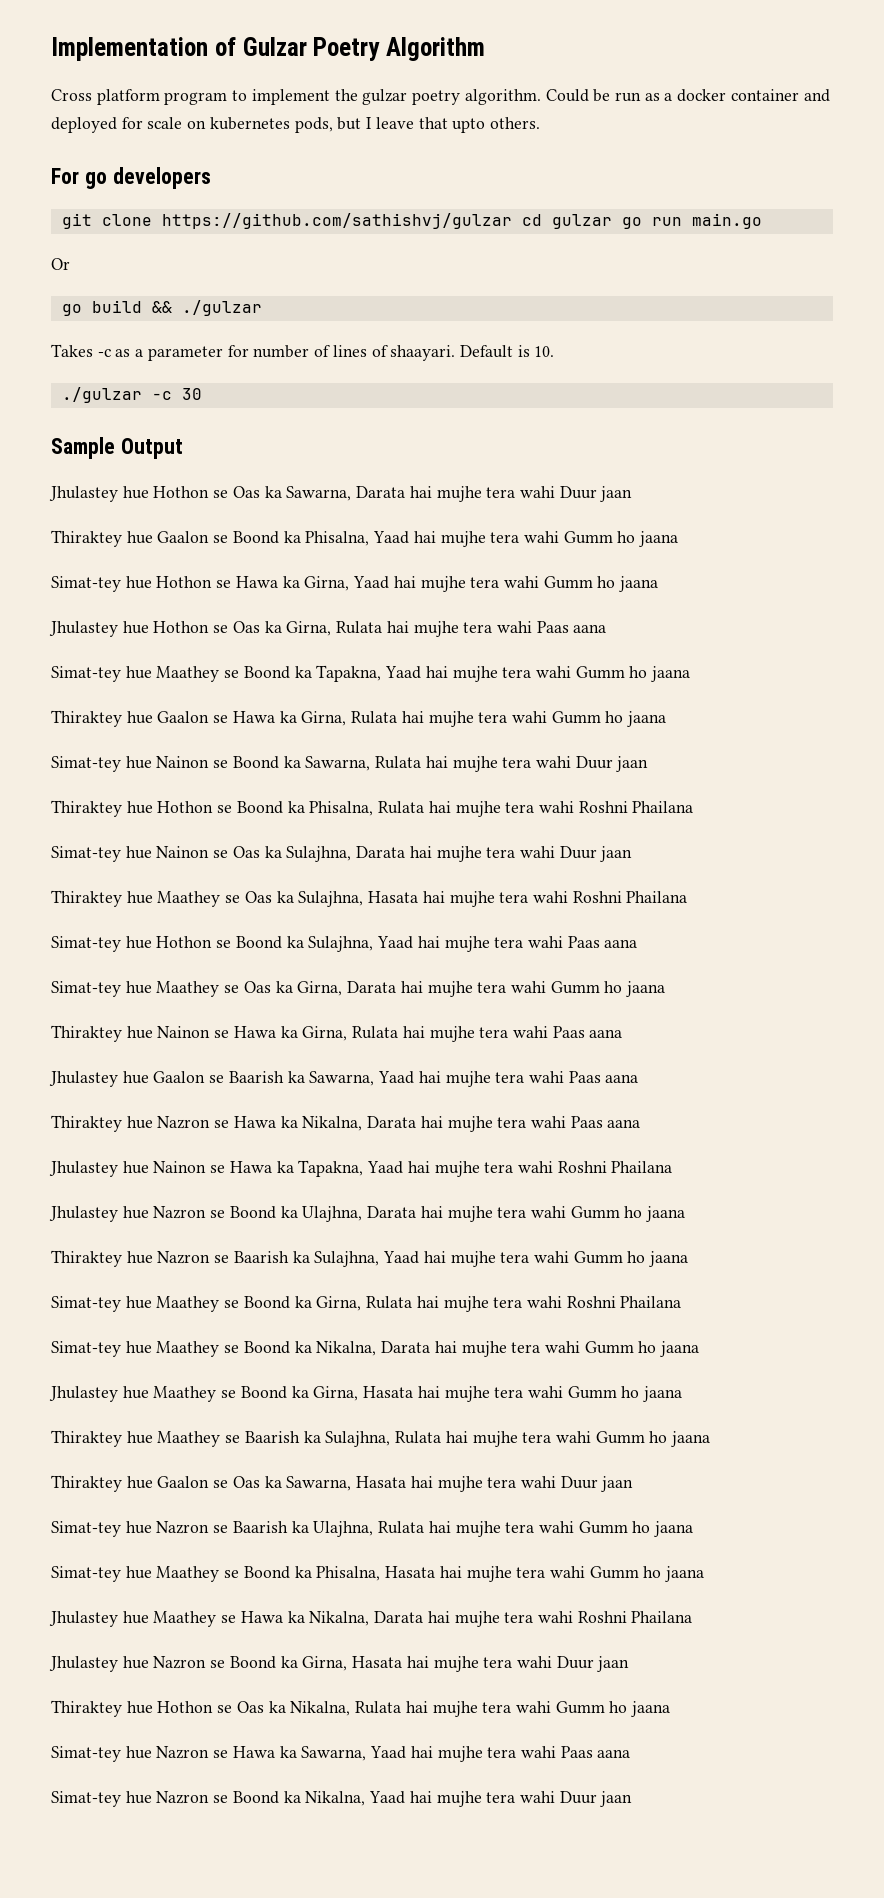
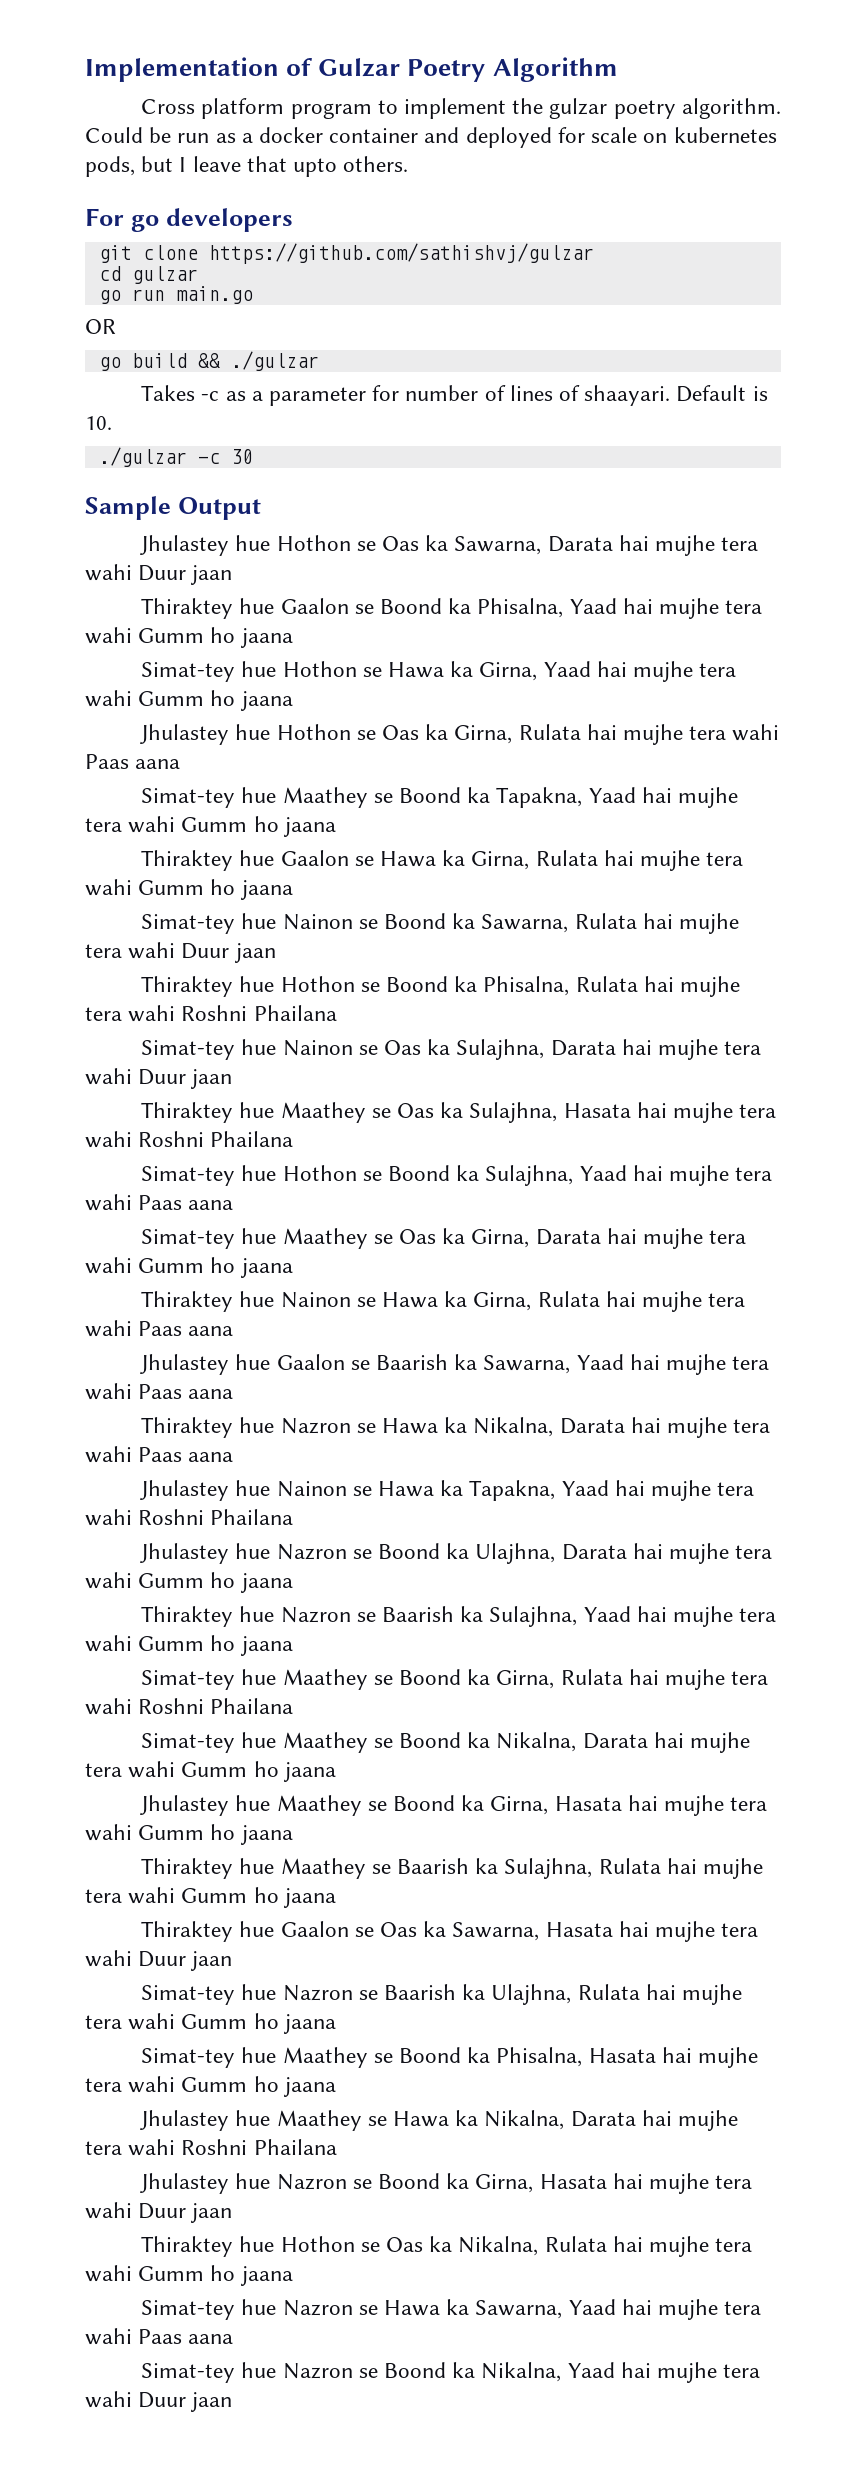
(512, 221) none -> (594, 253) //
(612, 221) none -> (198, 275) //
[51,258,70,270] Or -> [85,319,116,334] OR

